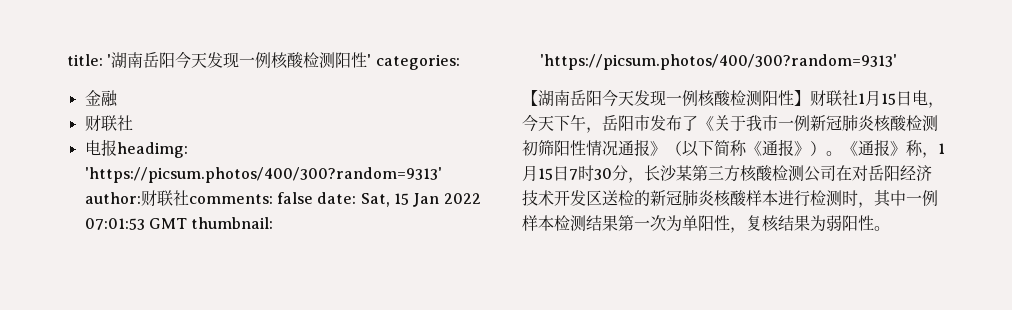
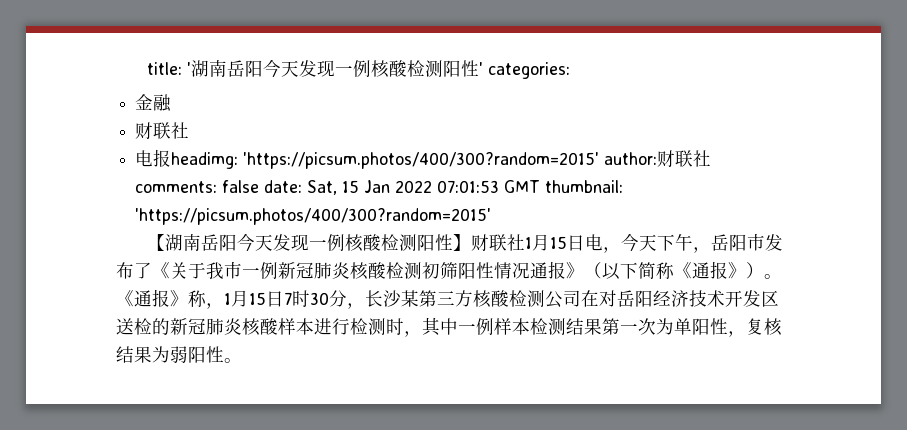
[84,167,442,183] 'https://picsum.photos/400/300?random=9313' -> [243,152,600,169] 'https://picsum.photos/400/300?random=2015'
[539,54,897,70] 'https://picsum.photos/400/300?random=9313' -> [135,208,492,225] 'https://picsum.photos/400/300?random=2015'

